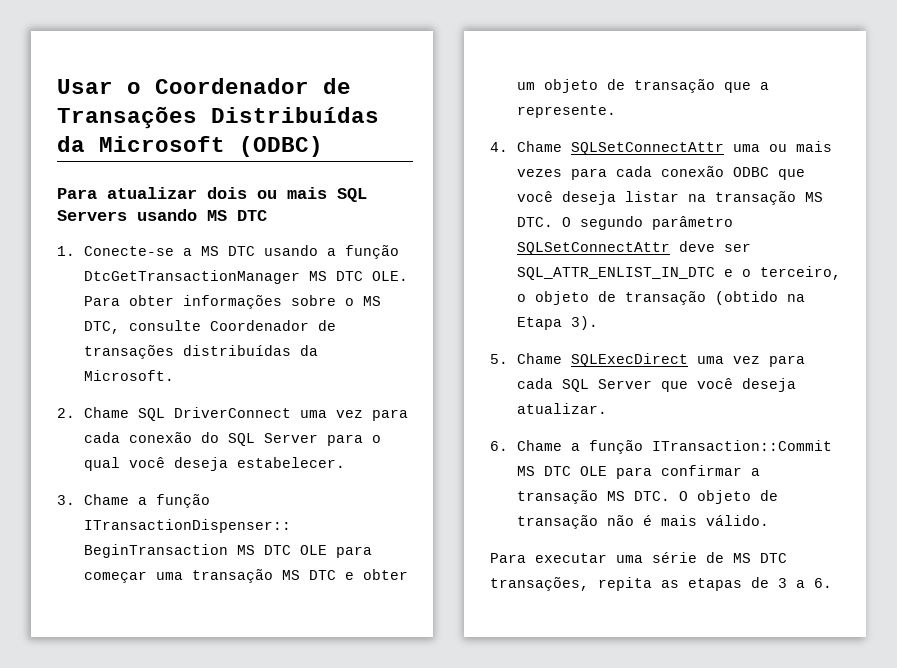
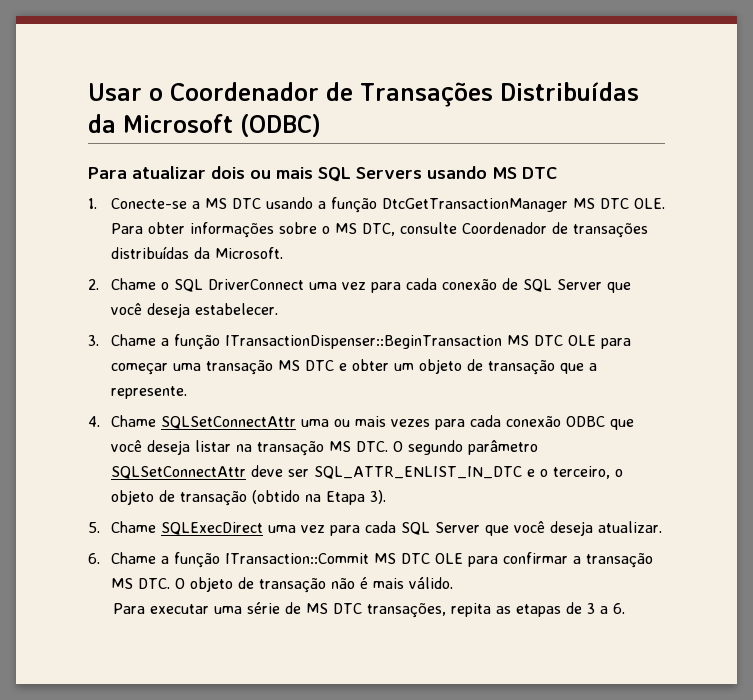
(130, 412) none -> [160,282,169,290] o
[201,432,382,446] [84,457,121,471] do SQL Server para o qual -> [501,278,631,293] de SQL Server que

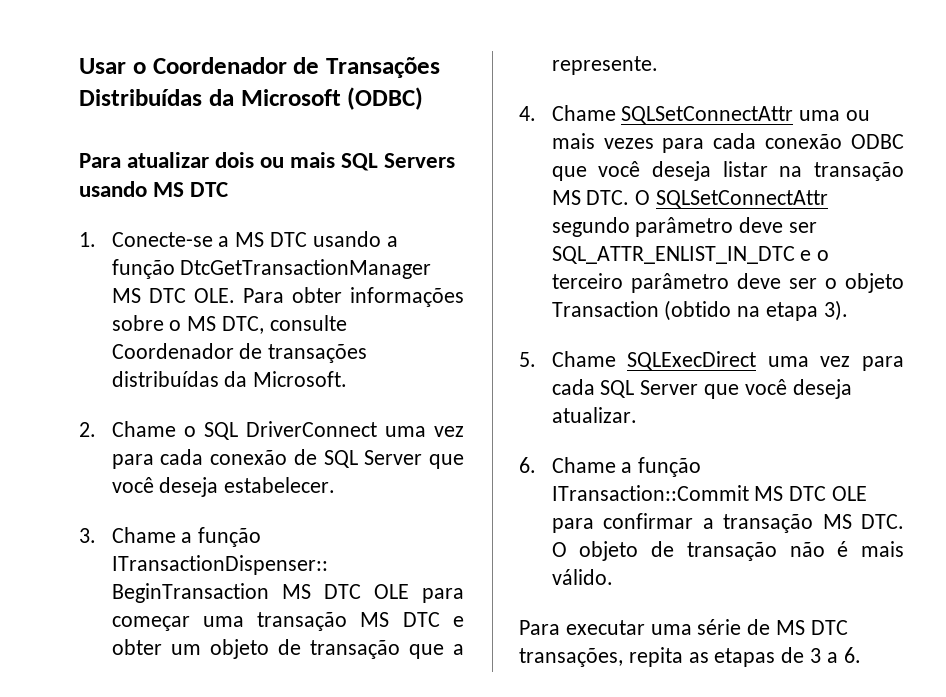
(403, 446) none -> [656,190,829,208] SQLSetConnectAttr
[110,466,246,479] SQLSetConnectAttr -> (734, 227) none
[552,466,623,479] [110,490,247,506] terceiro, o objeto de transação -> [551,273,904,293] [551,301,659,317] terceiro parâmetro deve ser o objeto Transaction
[325,491,365,505] Etapa -> [766,302,819,321] etapa

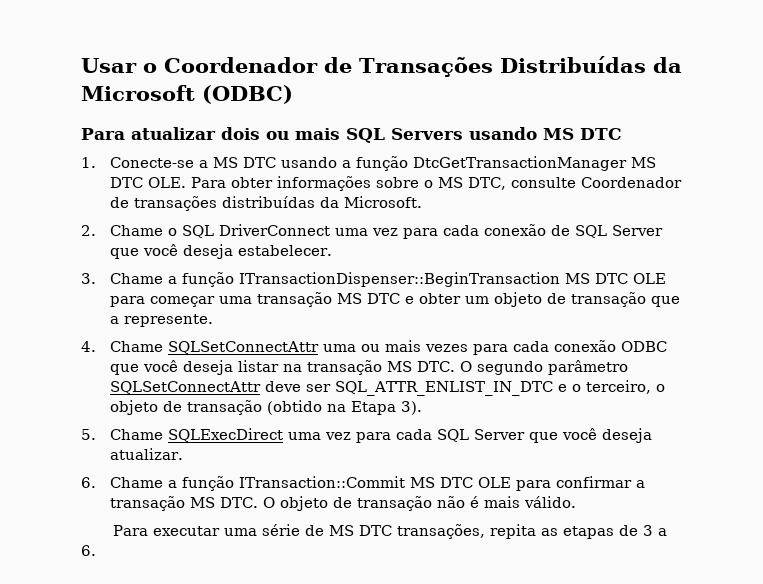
[656,190,829,208] SQLSetConnectAttr -> (472, 366) none
(734, 227) none -> [109,381,261,394] SQLSetConnectAttr
[551,273,904,293] [551,301,659,317] terceiro parâmetro deve ser o objeto Transaction -> [585,380,665,394] [109,400,262,415] terceiro, o objeto de transação
[766,302,819,321] etapa -> [350,401,396,415] Etapa

